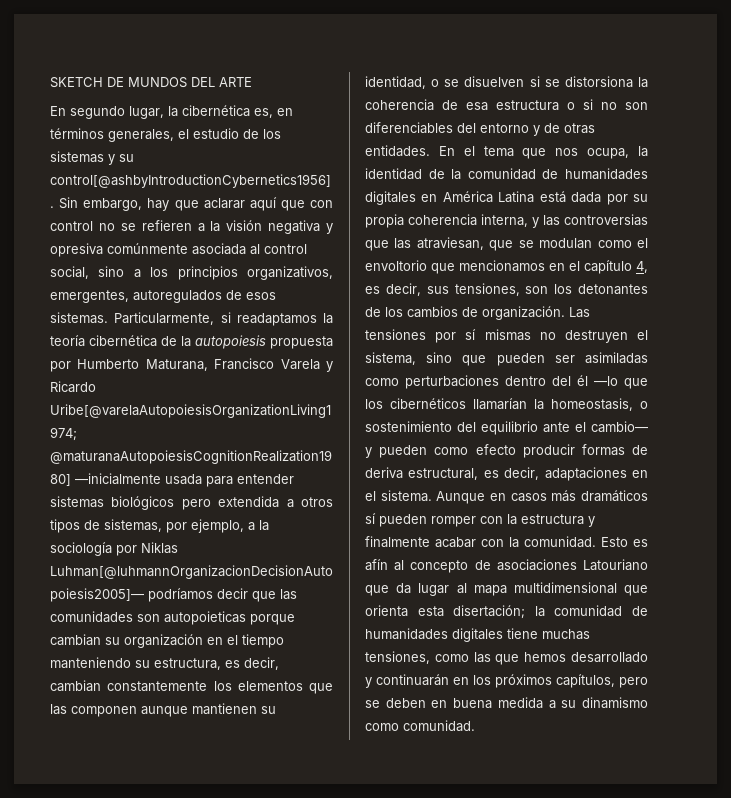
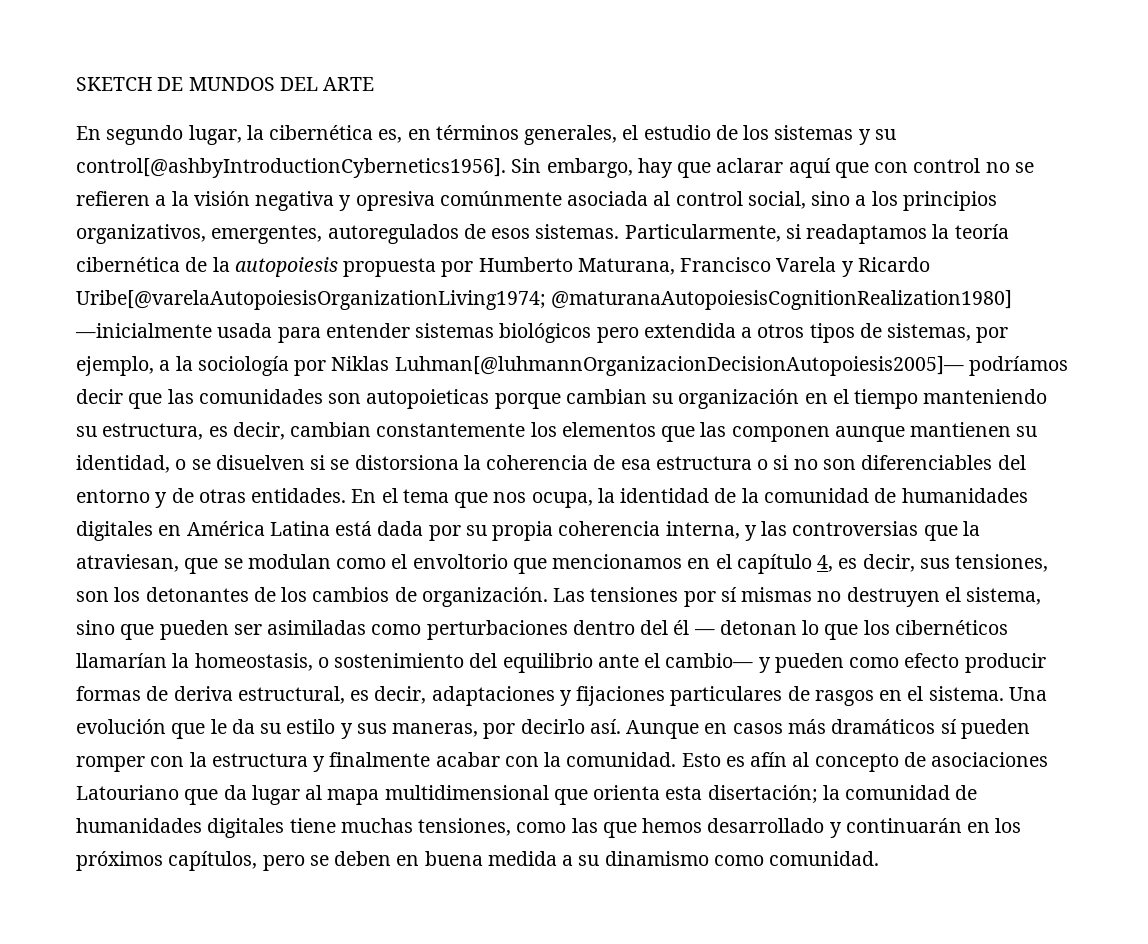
[394,238,412,249] las -> [962,521,980,536] la
[594,376,618,386] —lo -> [693,620,820,635] — detonan lo
[632,470,648,478] [365,490,432,502] en el sistema. -> [559,686,1047,706] [76,719,621,739] y fijaciones particulares de rasgos en el sistema. Una evolución que le da su estilo y sus maneras, por decirlo así.

